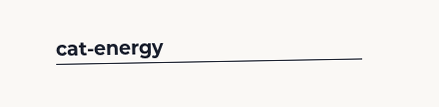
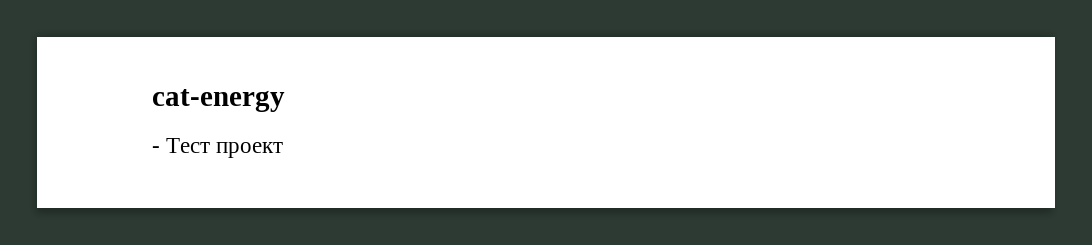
(165, 50) none -> [152,138,284,158] // - Тест проект

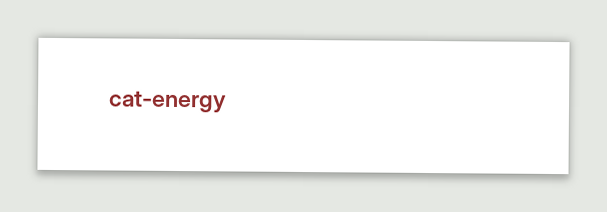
[152,138,284,158] // - Тест проект -> (227, 101) none

